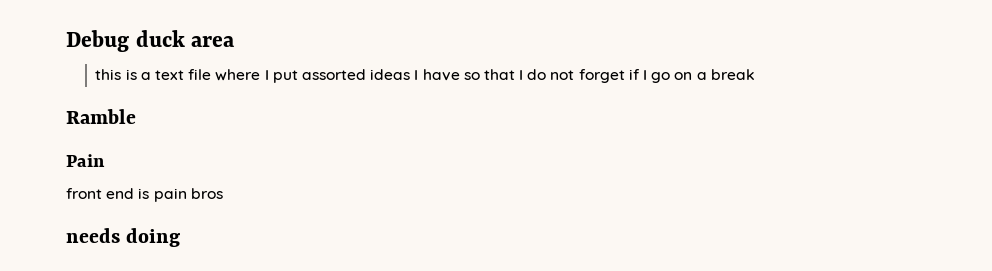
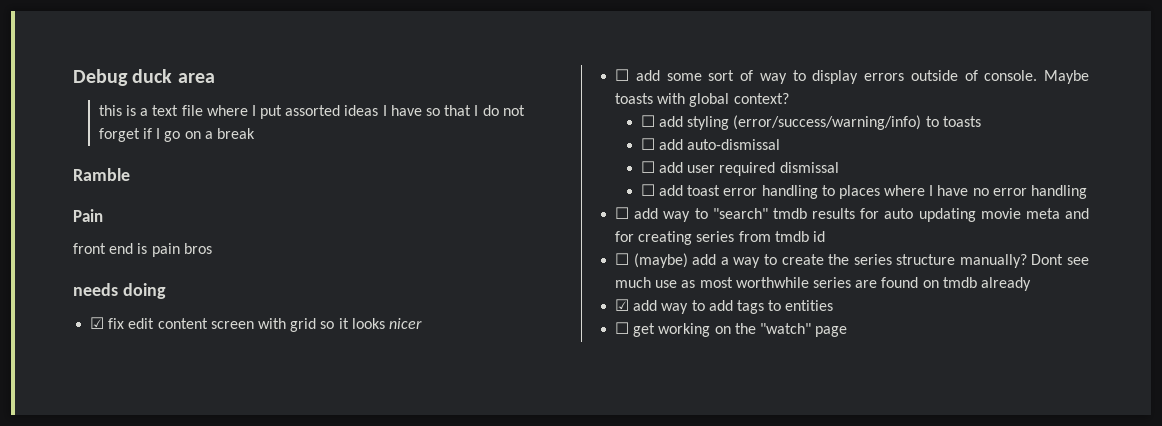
(181, 237) none -> [90,317,422,332] [615,69,1089,84] [615,93,789,107] [640,115,981,130] [640,138,781,150] [640,161,839,176] [640,184,1088,199] [615,207,1089,222] [615,231,825,245] [615,253,1089,268] [615,277,1031,291] [615,299,834,314] [615,322,848,337] // ☑ fix edit content screen with grid so it looks nicer // ☐ add some sort of way to display errors outside of console. Maybe toasts with global context? // ☐ add styling (error/success/warning/info) to toasts // ☐ add auto-dismissal // ☐ add user required dismissal // ☐ add toast error handling to places where I have no error handling // ☐ add way to "search" tmdb results for auto updating movie meta and for creating series from tmdb id // ☐ (maybe) add a way to create the series structure manually? Dont see much use as most worthwhile series are found on tmdb already // ☑ add way to add tags to entities // ☐ get working on the "watch" page

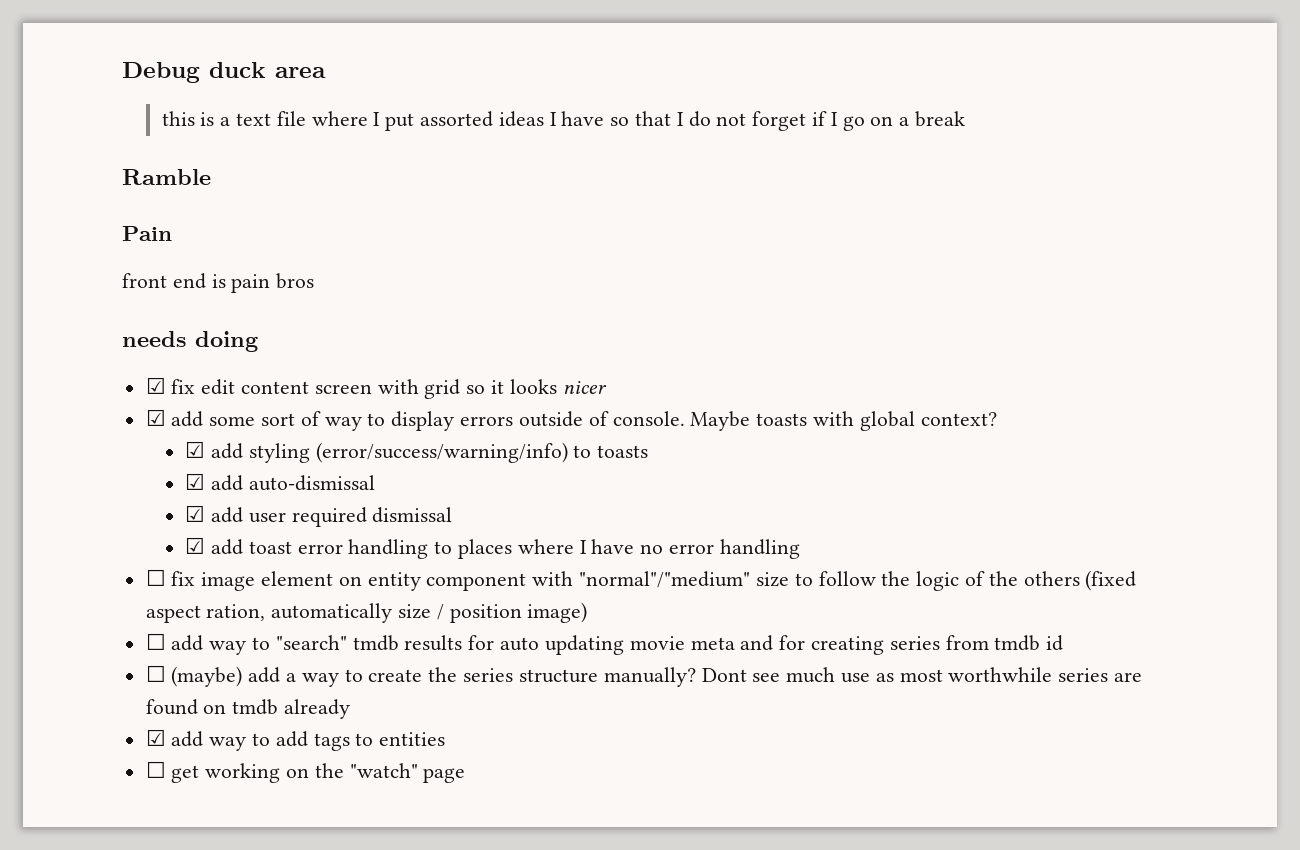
[615,69,630,81] ☐ -> [145,409,166,426] ☑
[640,115,655,127] ☐ -> [185,441,206,458] ☑
[640,138,655,150] ☐ -> [185,473,206,490] ☑
[640,161,655,173] ☐ -> [185,505,206,522] ☑
[640,184,655,196] ☐ -> [185,537,206,554] ☑
(1088, 192) none -> [145,569,1137,591] [145,602,588,623] // ☐ fix image element on entity component with "normal"/"medium" size to follow the logic of the others (fixed aspect ration, automatically size / position image)

